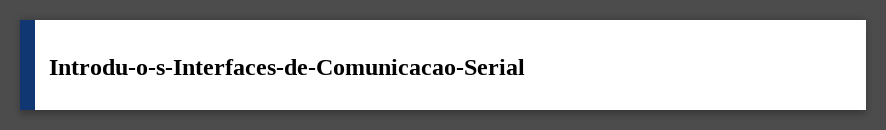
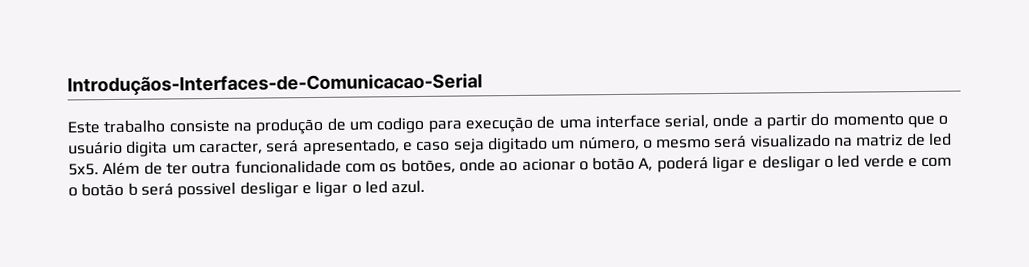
[49,59,525,75] Introdu-o-s-Interfaces-de-Comunicacao-Serial -> [67,73,483,97] [67,112,949,135] [68,132,953,157] [68,154,953,176] [68,179,426,199] Introduçãos-Interfaces-de-Comunicacao-Serial // Este trabalho consiste na produção de um codigo para execução de uma interface serial, onde a partir do momento que o usuário digita um caracter, será apresentado, e caso seja digitado um número, o mesmo será visualizado na matriz de led 5x5. Além de ter outra funcionalidade com os botões, onde ao acionar o botão A, poderá ligar e desligar o led verde e com o botão b será possivel desligar e ligar o led azul.

